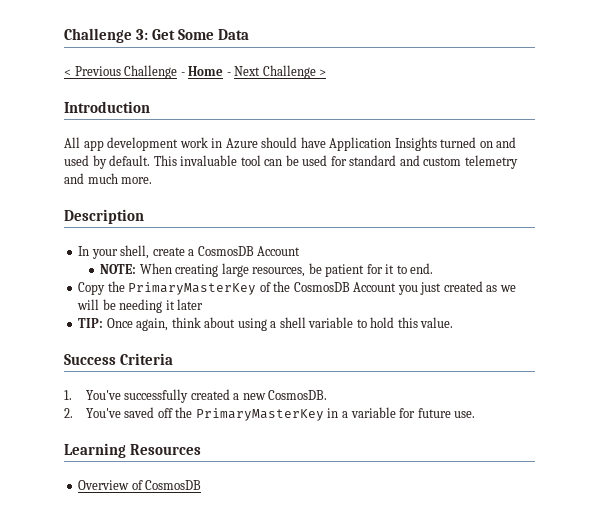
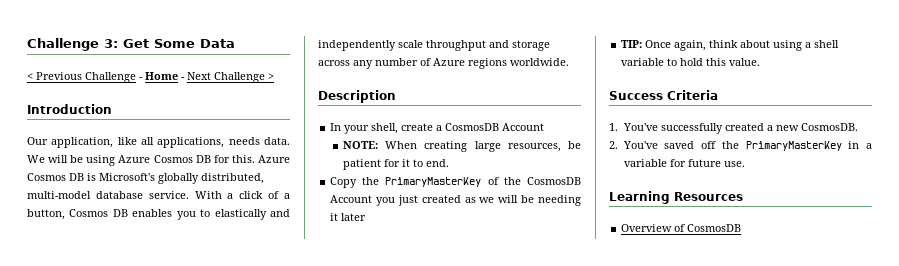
[64,137,517,151] [64,155,518,169] [64,173,153,184] All app development work in Azure should have Application Insights turned on and used by default. This invaluable tool can be used for standard and custom telemetry and much more. -> [27,137,290,148] [27,155,290,166] [27,173,264,184] [27,191,290,199] [27,209,290,220] [318,40,550,51] [318,58,569,69] Our application, like all applications, needs data. We will be using Azure Cosmos DB for this. Azure Cosmos DB is Microsoft's globally distributed, multi-model database service. With a click of a button, Cosmos DB enables you to elastically and independently scale throughput and storage across any number of Azure regions worldwide.

